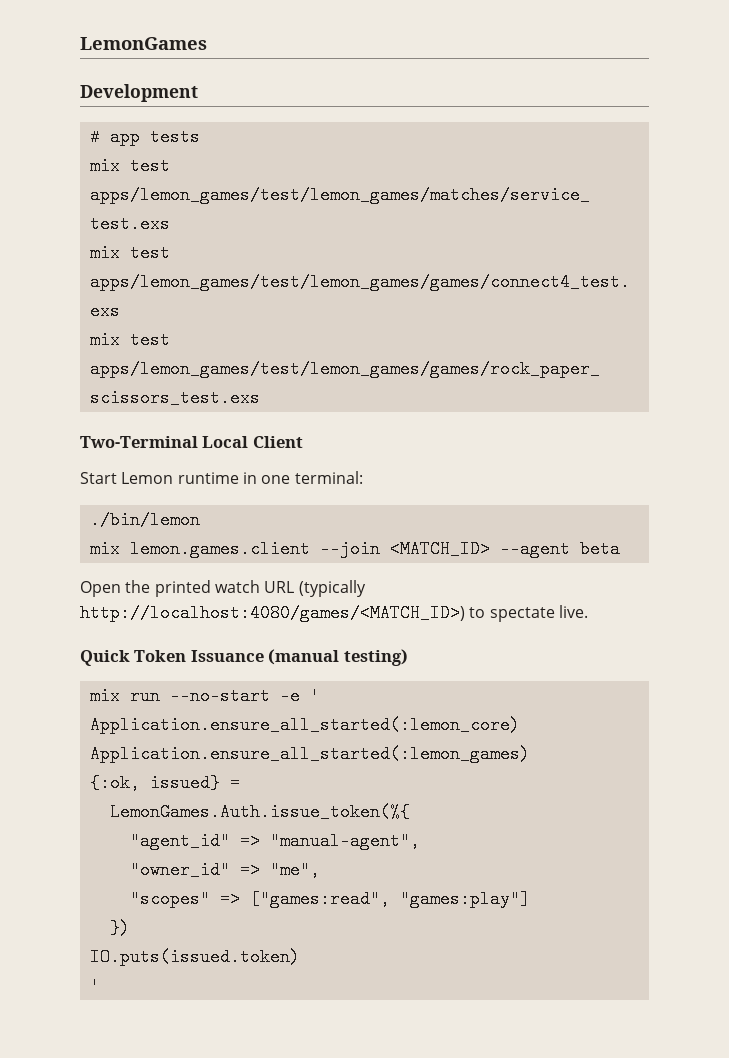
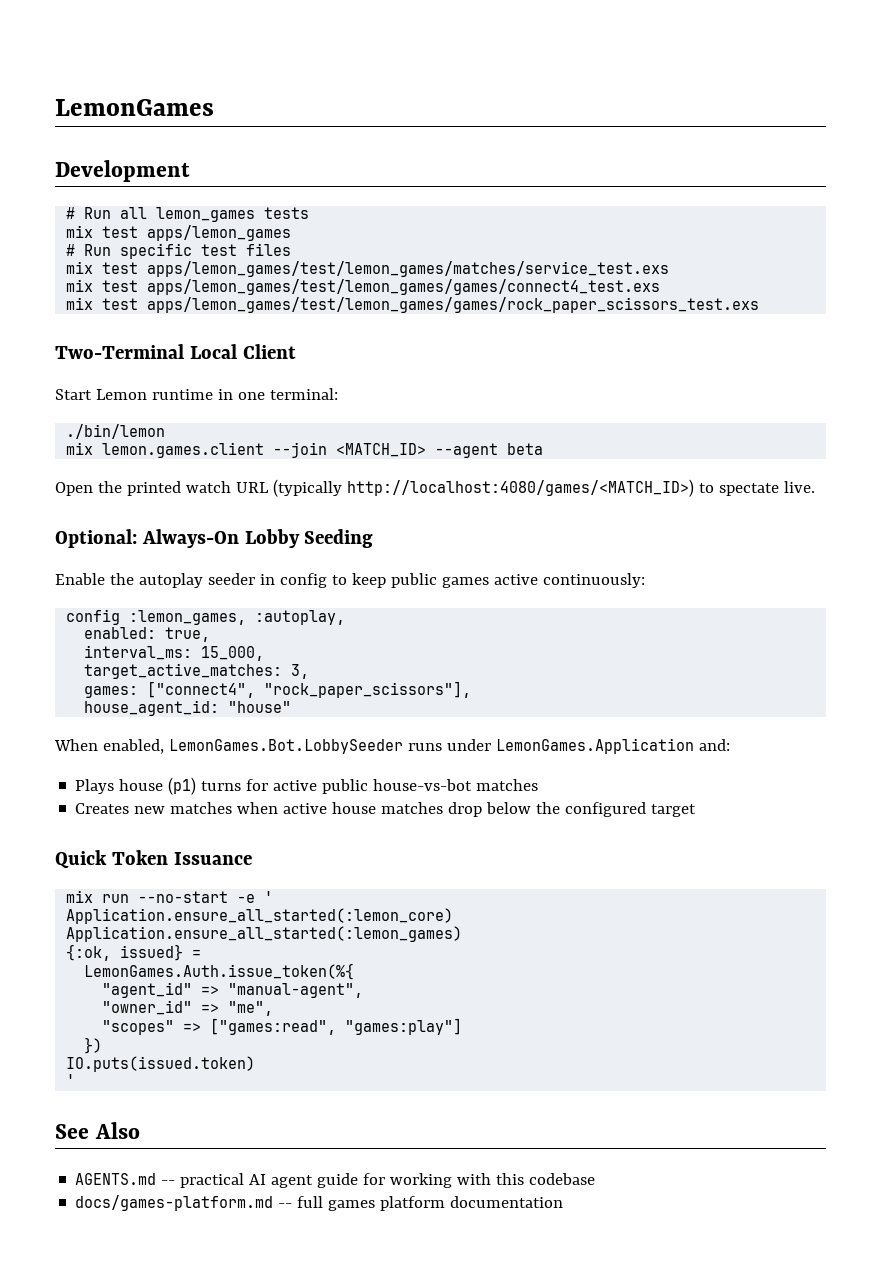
[109,128,200,146] app tests -> [84,207,310,222] [66,225,292,241] [66,243,292,259] Run all lemon_games tests // mix test apps/lemon_games // # Run specific test files
(588, 611) none -> [55,529,374,548] [55,573,645,588] [66,609,346,625] [84,627,211,642] [84,645,265,661] [84,663,310,679] [84,681,472,698] [84,700,292,716] [54,738,730,754] [75,777,539,795] [75,802,697,817] // Optional: Always-On Lobby Seeding // Enable the autoplay seeder in config to keep public games active continuously: // config :lemon_games, :autoplay, // enabled: true, // interval_ms: 15_000, // target_active_matches: 3, // games: ["connect4", "rock_paper_scissors"], // house_agent_id: "house" // When enabled, LemonGames.Bot.LobbySeeder runs under LemonGames.Application and: // Plays house (p1) turns for active public house-vs-bot matches // Creates new matches when active house matches drop below the configured target
[268,649,408,666] (manual testing) -> (252, 858) none
(100, 986) none -> [55,1122,140,1139] [75,1173,596,1188] [75,1195,564,1211] // See Also // AGENTS.md -- practical AI agent guide for working with this codebase // docs/games-platform.md -- full games platform documentation

